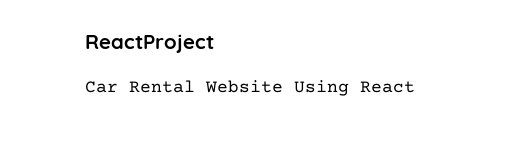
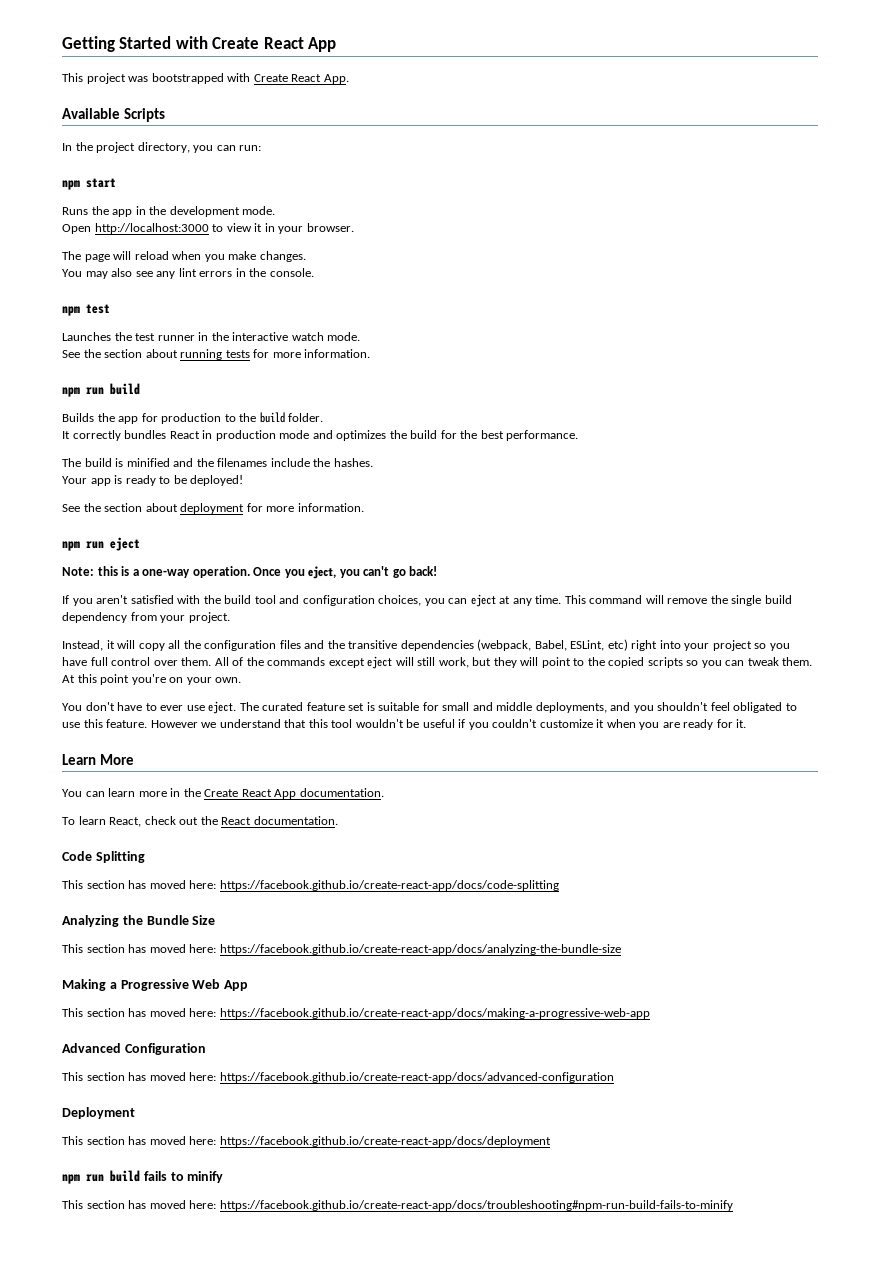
[85,34,214,53] [85,80,415,96] ReactProject // Car Rental Website Using React -> [62,36,337,52] [62,73,349,84] [62,108,166,122] [62,142,262,153] [62,178,116,190] [62,206,276,217] [62,223,354,234] [62,251,306,262] [62,268,314,279] [62,304,110,316] [62,332,361,341] [62,349,371,360] [62,383,140,397] [62,412,324,424] [62,430,579,441] [62,458,373,467] [62,475,244,486] [62,503,364,514] [62,537,140,551] [62,566,438,579] [62,594,792,607] [62,612,230,623] [62,639,790,651] [62,656,813,669] [62,674,242,685] [62,701,797,714] [62,719,747,730] [62,754,135,765] [62,788,384,799] [62,816,338,827] [62,851,145,863] [62,880,559,891] [62,915,216,927] [62,944,621,955] [62,979,249,991] [62,1008,650,1019] [62,1043,206,1055] [62,1072,614,1083] [62,1107,135,1119] [62,1136,551,1147] [62,1170,224,1184] [62,1200,733,1211] Getting Started with Create React App // This project was bootstrapped with Create React App. // Available Scripts // In the project directory, you can run: // npm start // Runs the app in the development mode. // Open http://localhost:3000 to view it in your browser. // The page will reload when you make changes. // You may also see any lint errors in the console. // npm test // Launches the test runner in the interactive watch mode. // See the section about running tests for more information. // npm run build // Builds the app for production to the build folder. // It correctly bundles React in production mode and optimizes the build for the best performance. // The build is minified and the filenames include the hashes. // Your app is ready to be deployed! // See the section about deployment for more information. // npm run eject // Note: this is a one-way operation. Once you eject, you can't go back! // If you aren't satisfied with the build tool and configuration choices, you can eject at any time. This command will remove the single build dependency from your project. // Instead, it will copy all the configuration files and the transitive dependencies (webpack, Babel, ESLint, etc) right into your project so you have full control over them. All of the commands except eject will still work, but they will point to the copied scripts so you can tweak them. At this point you're on your own. // You don't have to ever use eject. The curated feature set is suitable for small and middle deployments, and you shouldn't feel obligated to use this feature. However we understand that this tool wouldn't be useful if you couldn't customize it when you are ready for it. // Learn More // You can learn more in the Create React App documentation. // To learn React, check out the React documentation. // Code Splitting // This section has moved here: https://facebook.github.io/create-react-app/docs/code-splitting // Analyzing the Bundle Size // This section has moved here: https://facebook.github.io/create-react-app/docs/analyzing-the-bundle-size // Making a Progressive Web App // This section has moved here: https://facebook.github.io/create-react-app/docs/making-a-progressive-web-app // Advanced Configuration // This section has moved here: https://facebook.github.io/create-react-app/docs/advanced-configuration // Deployment // This section has moved here: https://facebook.github.io/create-react-app/docs/deployment // npm run build fails to minify // This section has moved here: https://facebook.github.io/create-react-app/docs/troubleshooting#npm-run-build-fails-to-minify

